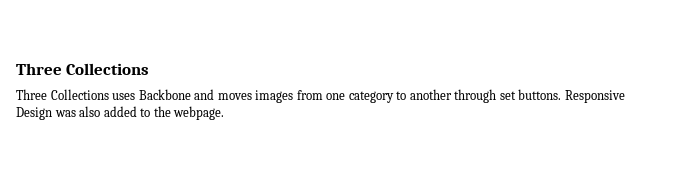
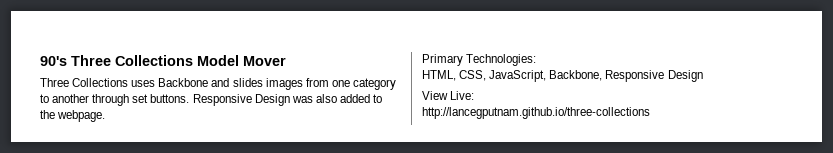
[16,63,150,75] Three Collections -> [40,55,286,66] 90's Three Collections Model Mover
[217,93,252,100] moves -> [232,78,263,87] slides
(225, 113) none -> [422,54,537,66] [422,70,703,82] [422,91,475,100] [422,107,650,119] // Primary Technologies: // HTML, CSS, JavaScript, Backbone, Responsive Design // View Live: // http://lancegputnam.github.io/three-collections

